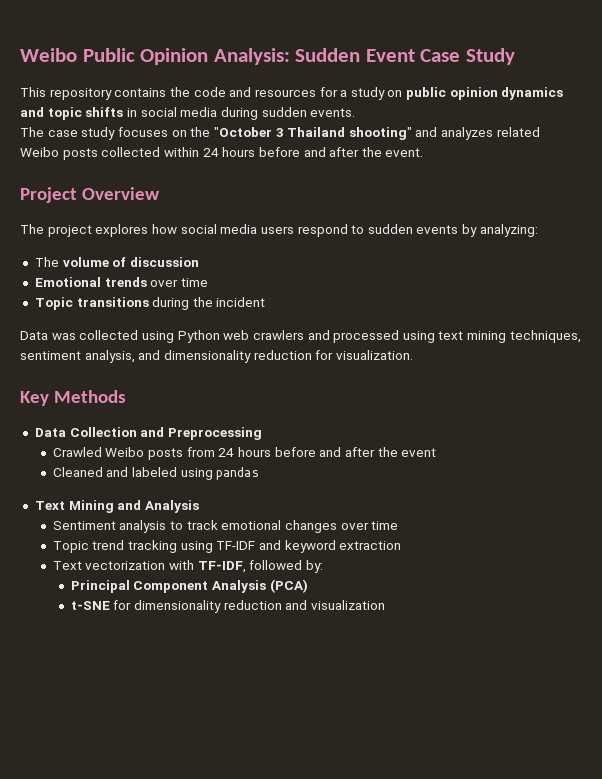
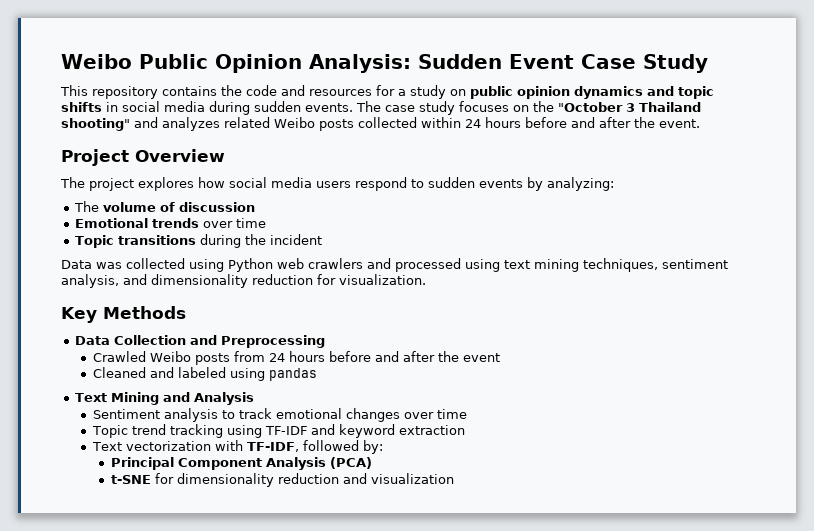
(356, 112) // -> (353, 107) none

